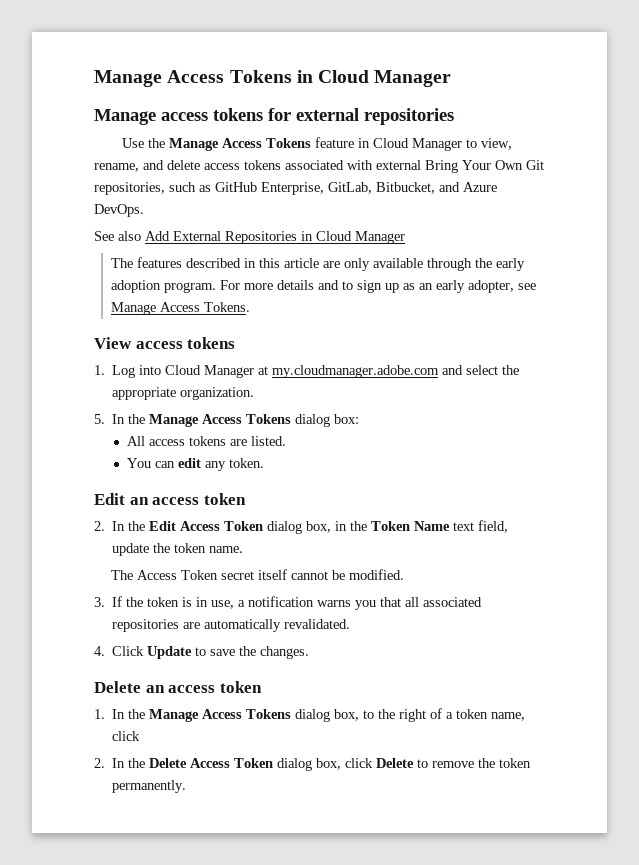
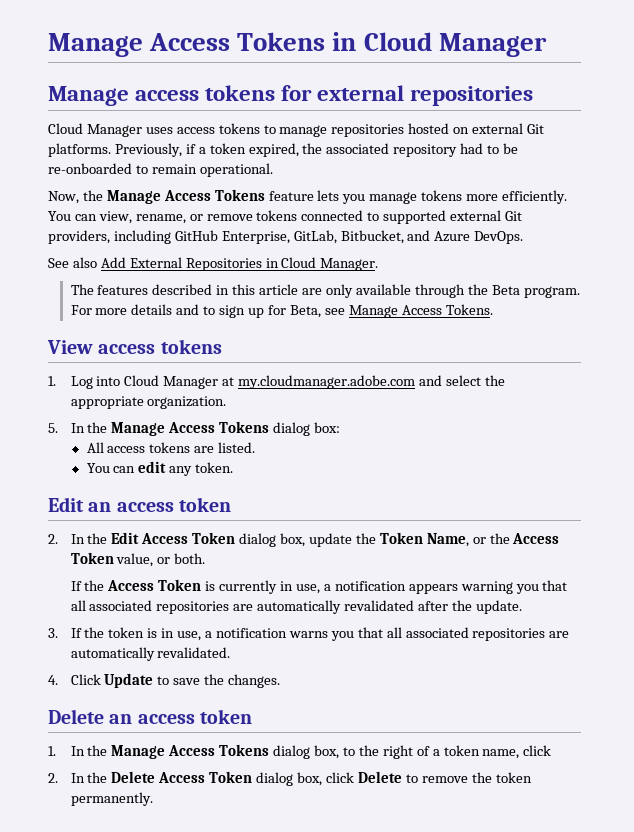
[122,138,145,148] Use -> [48,123,545,137] [48,143,519,157] [48,163,273,177] [48,191,79,204] Cloud Manager uses access tokens to manage repositories hosted on external Git platforms. Previously, if a token expired, the associated repository had to be re-onboarded to remain operational. // Now,
[358,138,513,151] [94,160,544,173] [94,182,211,195] in Cloud Manager to view, rename, and delete access tokens associated with external Bring Your Own Git repositories, such as -> [317,190,568,204] [48,210,523,224] [48,230,171,244] lets you manage tokens more efficiently. You can view, rename, or remove tokens connected to supported external Git providers, including
[355,231,405,244] Manager -> [320,258,379,271] Manager.
[495,258,525,271] [110,280,161,293] early adoption -> [491,285,520,295] Beta
[402,280,514,293] as an early adopter, -> [267,305,321,318] for Beta,
[335,521,348,531] in -> [308,533,352,547] update
[414,520,509,533] [112,543,244,556] [110,569,404,580] Name text field, update the token name. // The Access Token secret itself cannot be modified. -> [426,533,560,547] [70,552,206,567] [70,579,568,594] [70,600,522,614] Name, or the Access Token value, or both. // If the Access Token is currently in use, a notification appears warning you that all associated repositories are automatically revalidated after the update.

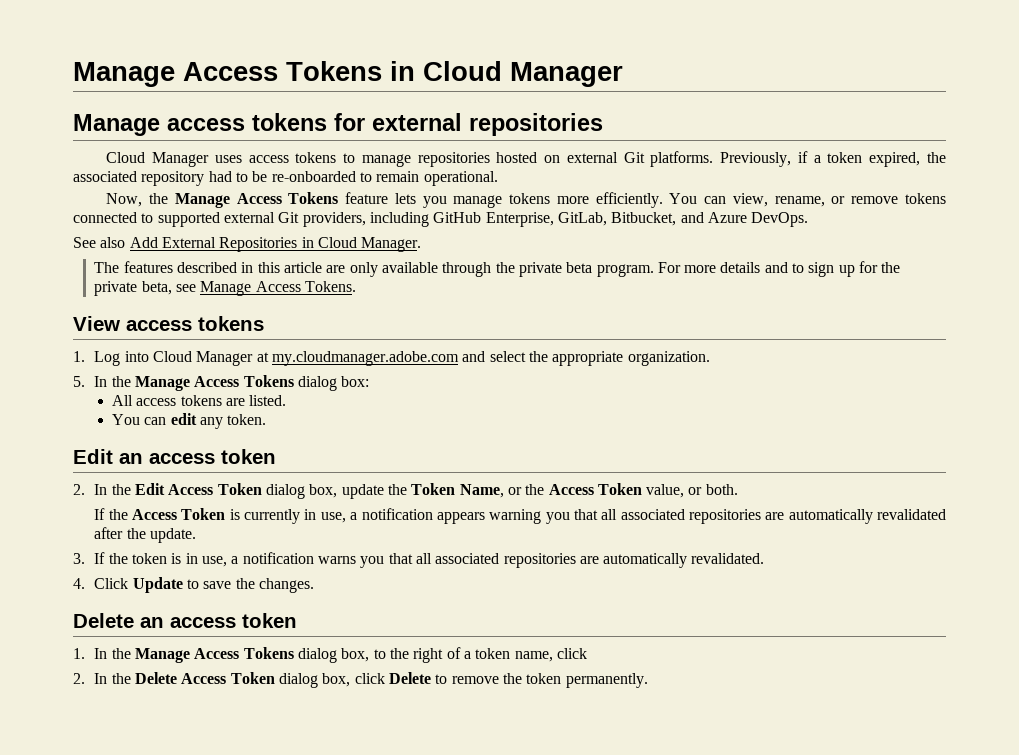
[491,285,520,295] Beta -> [518,262,593,277] private beta
[289,305,321,318] Beta, -> [881,262,901,273] [94,281,172,296] the private beta,

